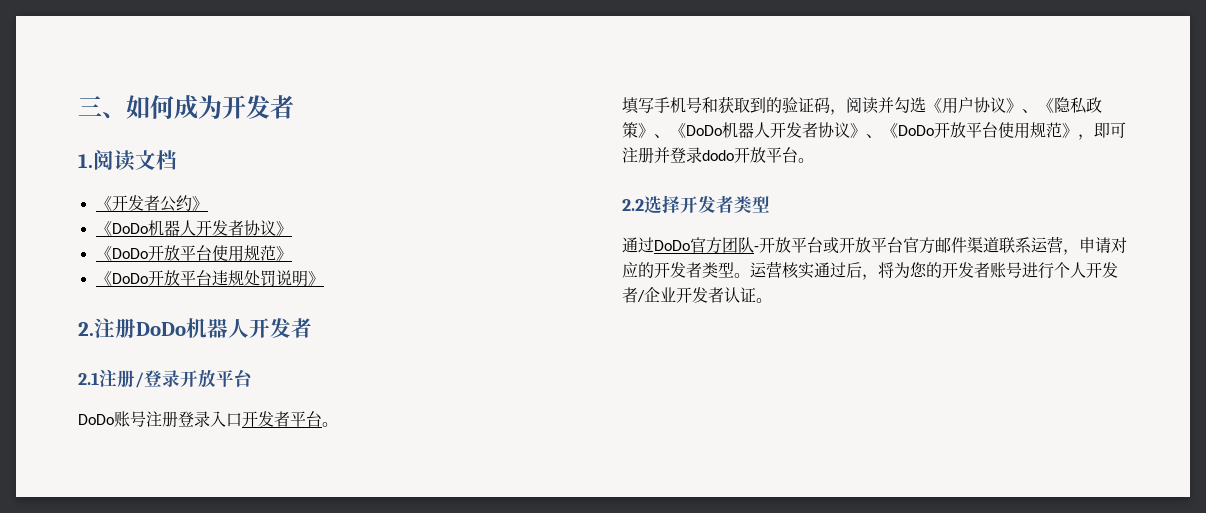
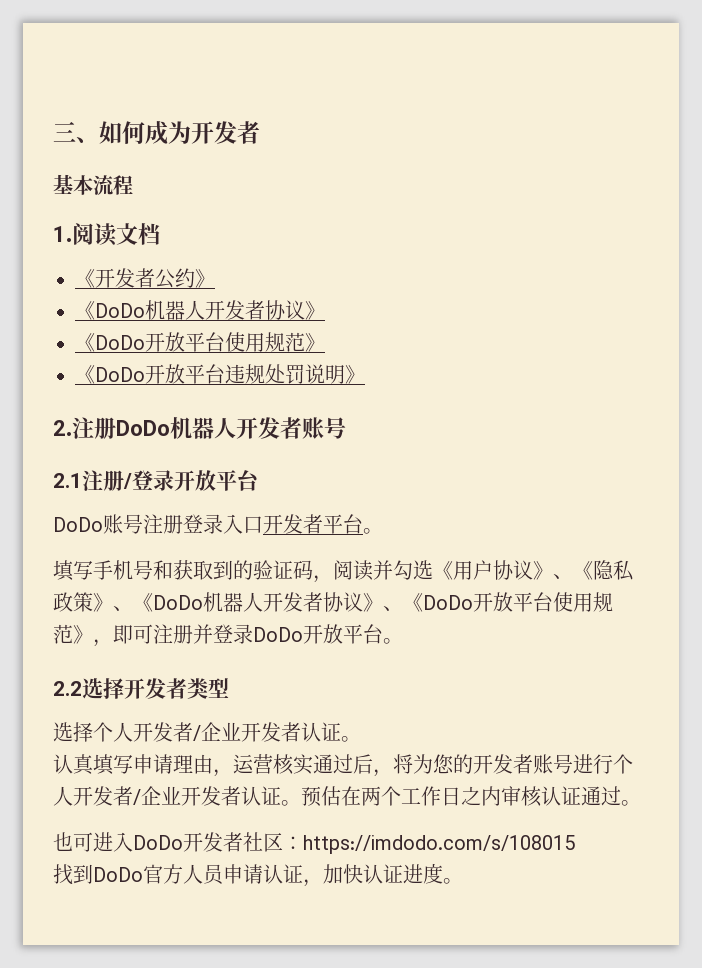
(294, 107) none -> [53,174,133,195] // 基本流程
(312, 328) none -> [302,417,346,439] 账号
[702,150,734,161] dodo -> [253,627,303,642] DoDo
[622,236,1127,255] [622,262,750,278] 通过DoDo官方团队-开放平台或开放平台官方邮件渠道联系运营，申请对应的开发者类型。 -> [53,722,361,742] [53,754,233,777] 选择个人开发者/企业开发者认证。 // 认真填写申请理由，
(772, 300) none -> [301,786,641,807] [53,832,575,854] [53,863,463,887] 预估在两个工作日之内审核认证通过。 // 也可进入DoDo开发者社区：https://imdodo.com/s/108015 // 找到DoDo官方人员申请认证，加快认证进度。

